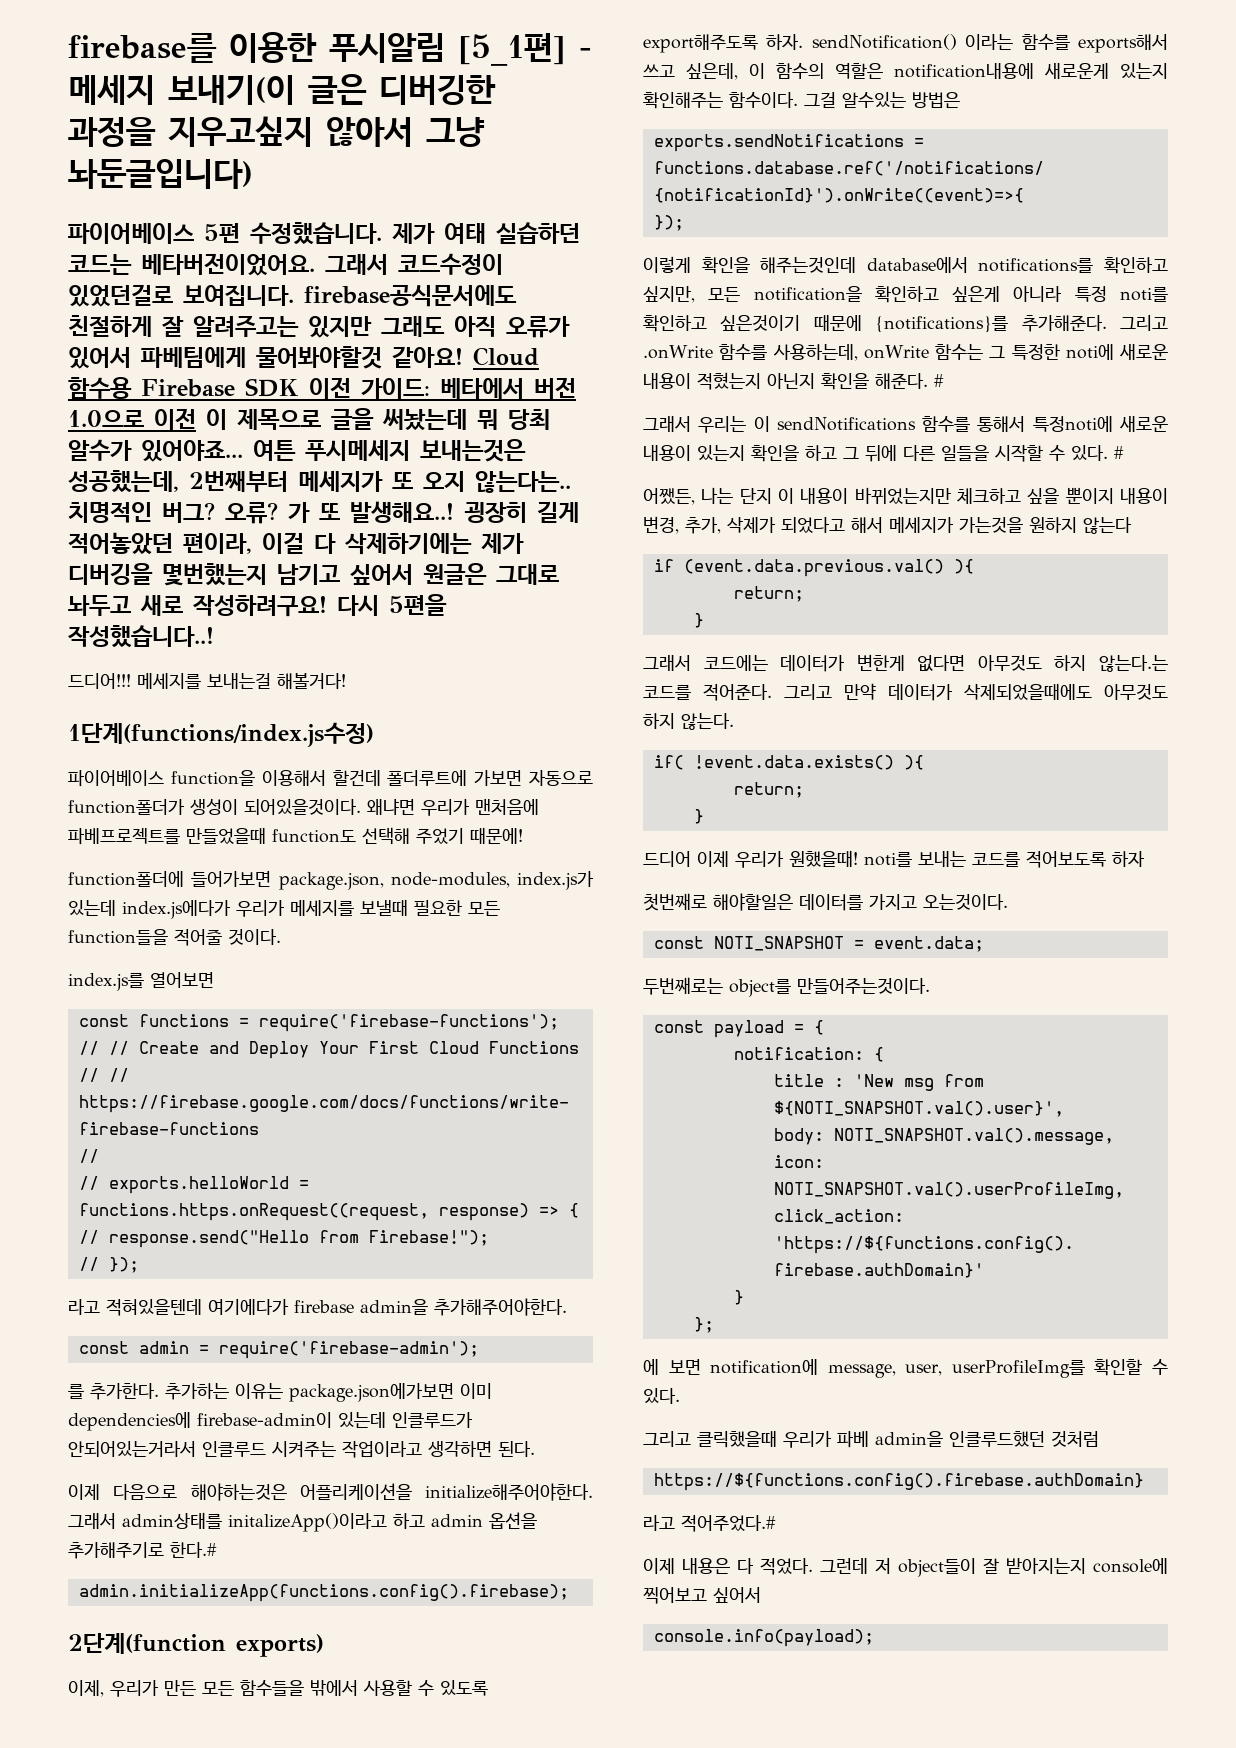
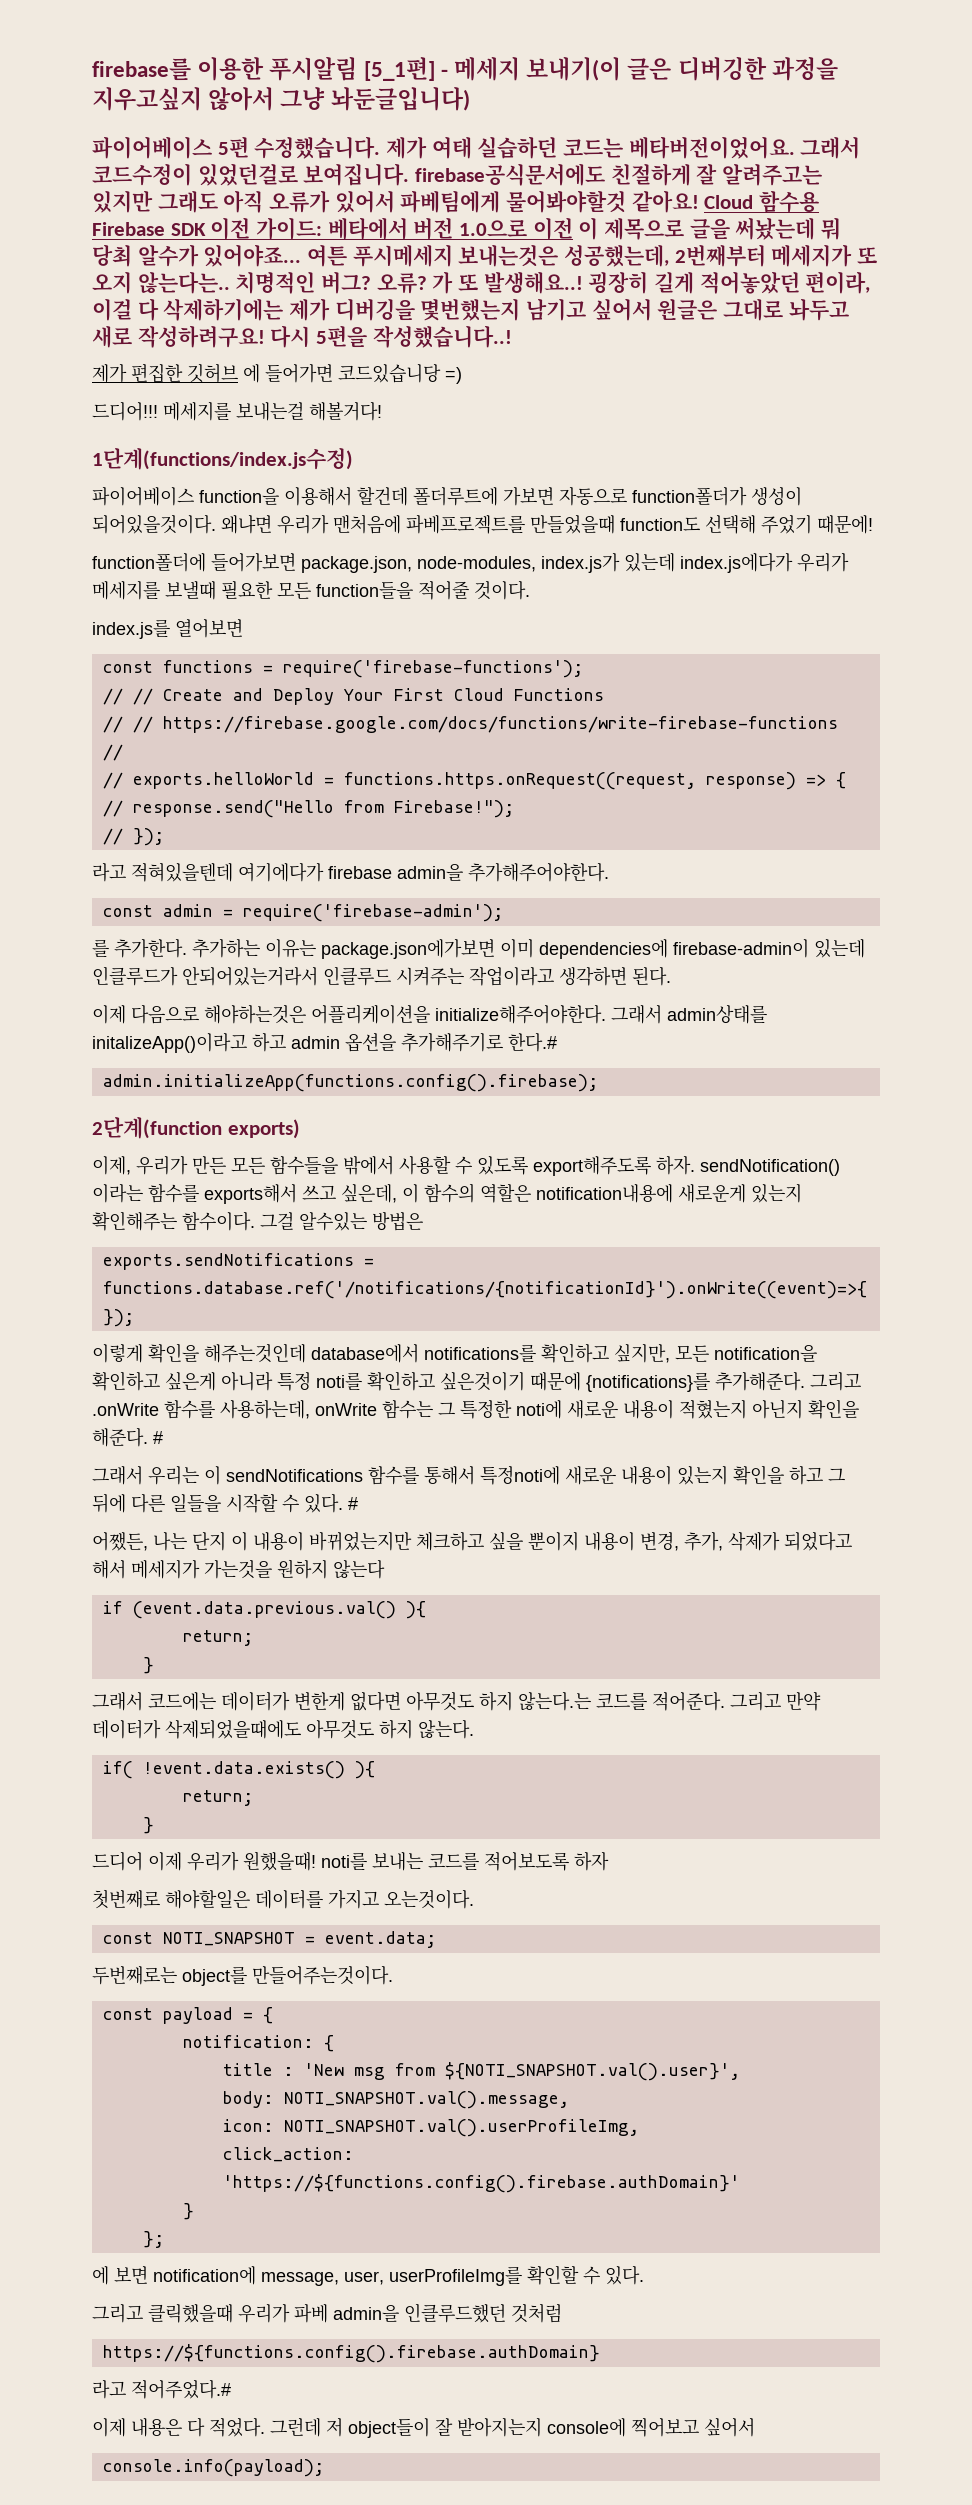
(214, 636) none -> [92,363,462,384] // 제가 편집한 깃허브 에 들어가면 코드있습니당 =)

